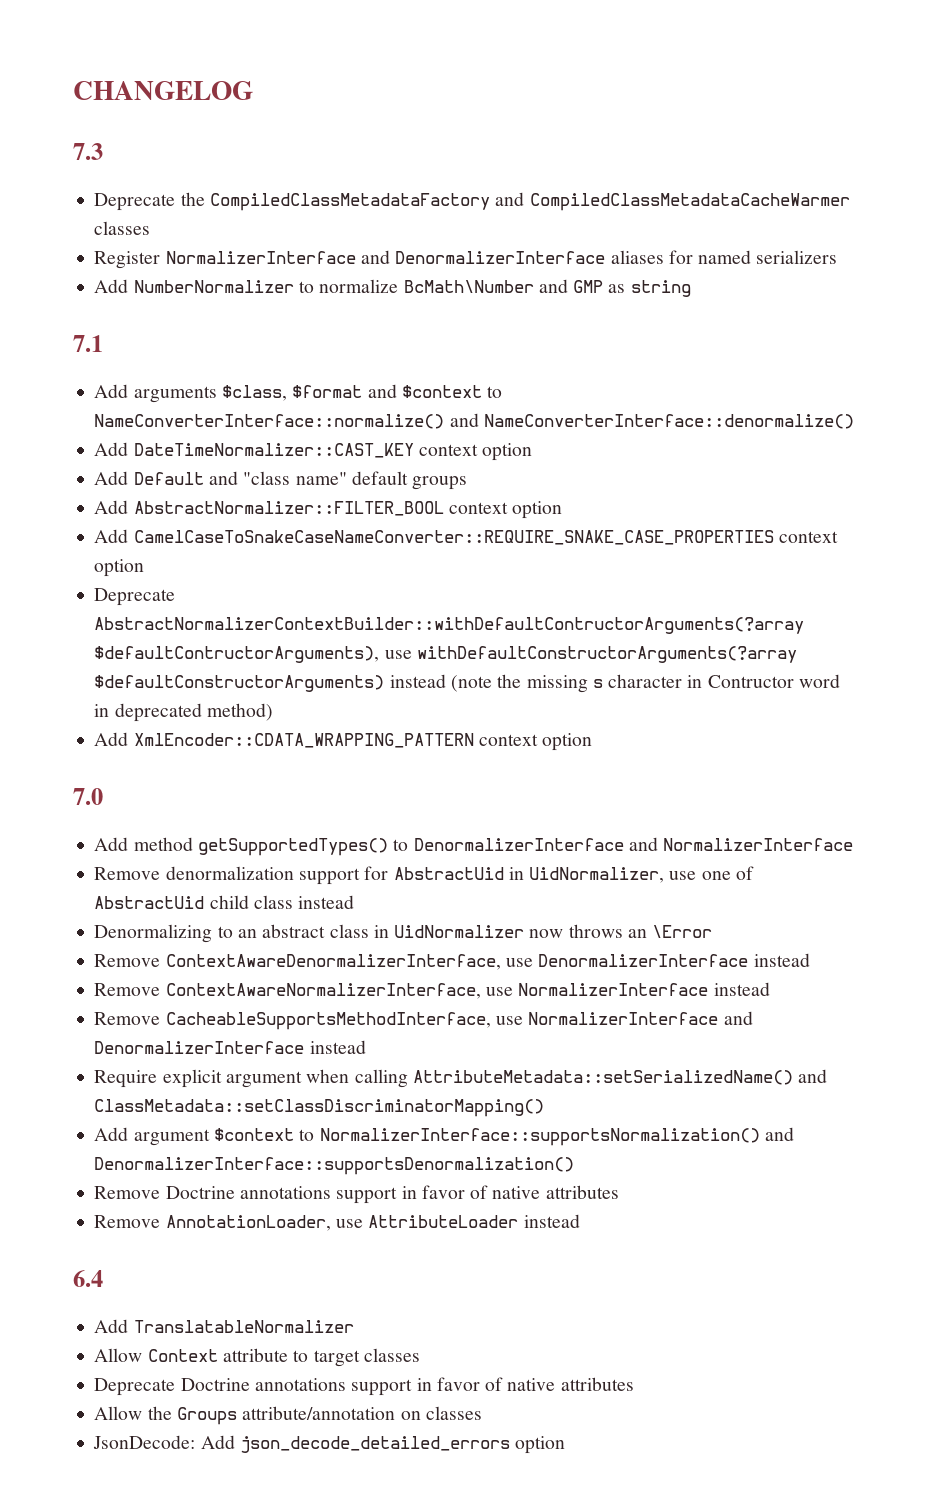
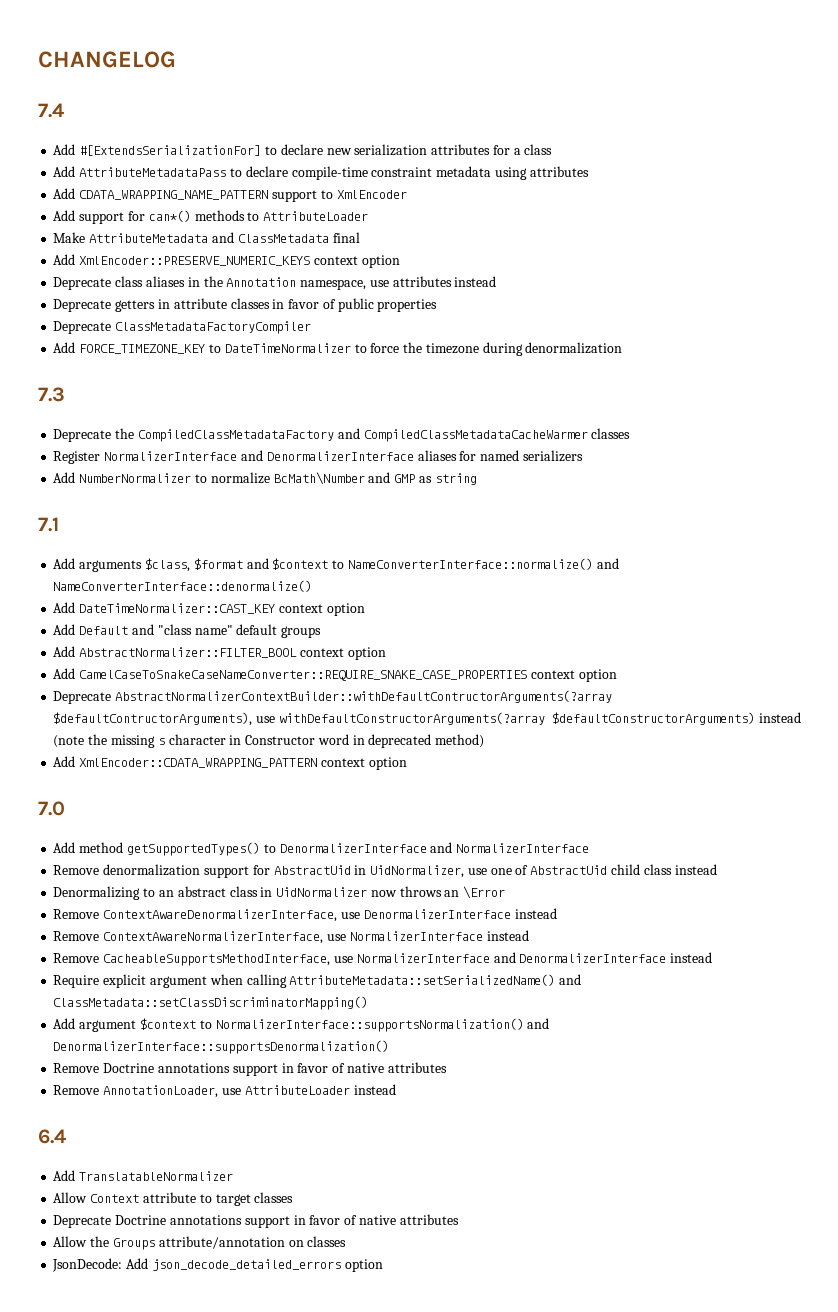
(253, 90) none -> [38,103,64,118] [53,144,553,156] [53,166,589,180] [53,188,407,202] [53,210,369,224] [53,232,360,243] [53,254,400,268] [53,276,497,290] [53,298,438,312] [53,321,312,334] [53,342,623,356] // 7.4 // Add #[ExtendsSerializationFor] to declare new serialization attributes for a class // Add AttributeMetadataPass to declare compile-time constraint metadata using attributes // Add CDATA_WRAPPING_NAME_PATTERN support to XmlEncoder // Add support for can*() methods to AttributeLoader // Make AttributeMetadata and ClassMetadata final // Add XmlEncoder::PRESERVE_NUMERIC_KEYS context option // Deprecate class aliases in the Annotation namespace, use attributes instead // Deprecate getters in attribute classes in favor of public properties // Deprecate ClassMetadataFactoryCompiler // Add FORCE_TIMEZONE_KEY to DateTimeNormalizer to force the timezone during denormalization
[707,675,794,688] Contructor -> [245,735,316,745] Constructor

